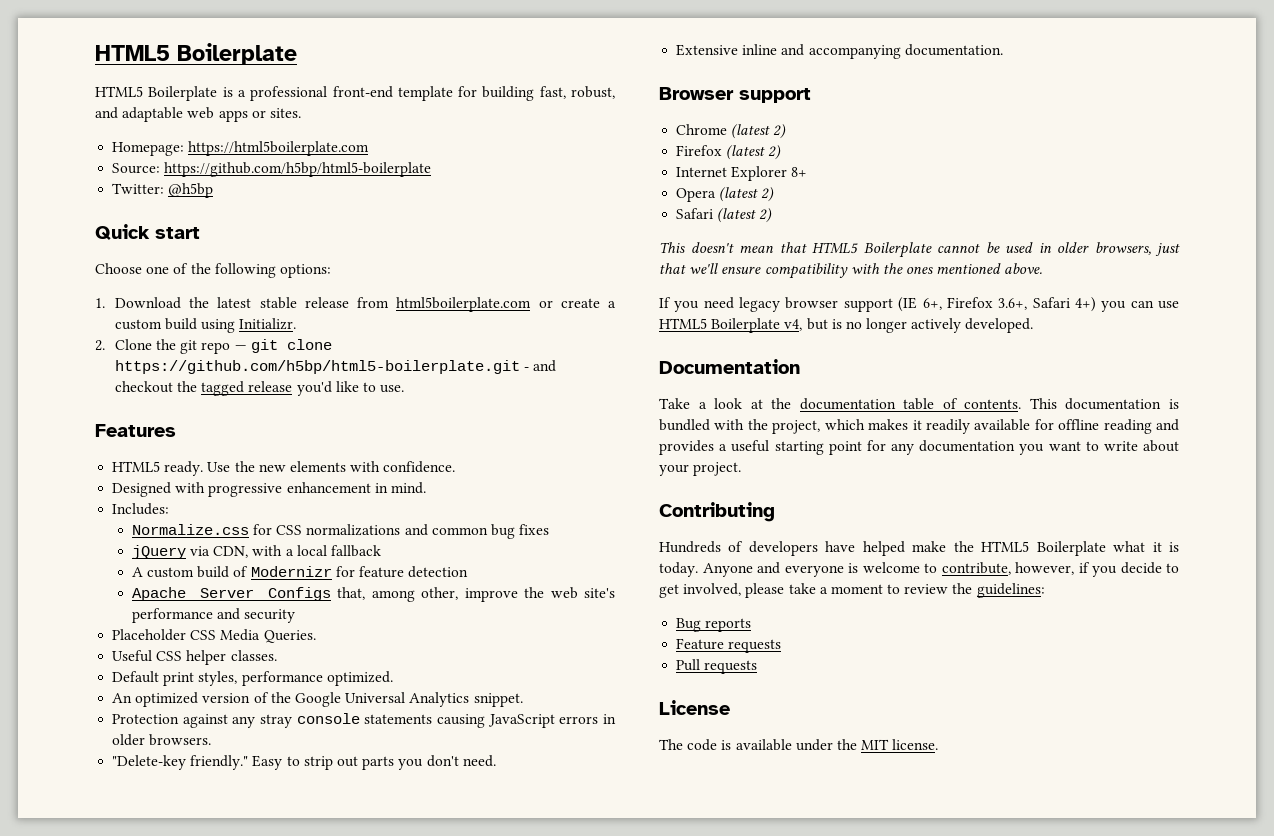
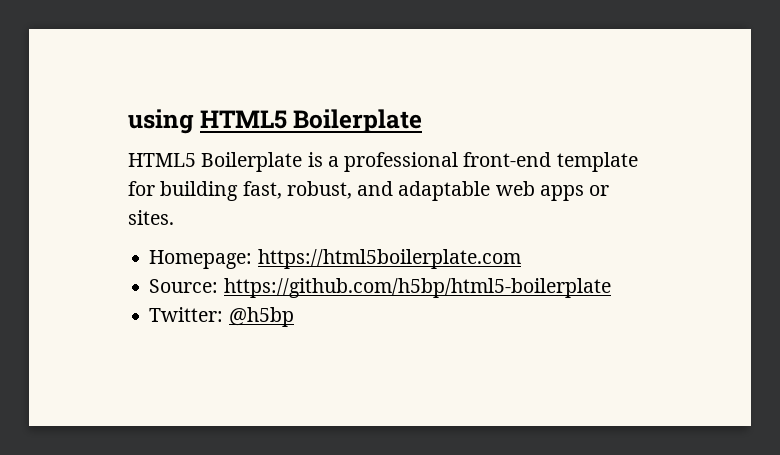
(95, 53) none -> [128,109,194,134] using
[95,224,200,240] [95,263,331,278] [95,297,616,312] [114,318,297,333] [95,339,332,354] [114,360,557,374] [114,381,405,396] [95,424,176,437] [112,461,456,476] [112,482,426,497] [112,503,170,515] [131,524,550,539] [131,545,381,559] [131,566,469,578] [131,587,615,602] [131,608,296,623] [112,629,316,643] [112,650,277,665] [112,671,393,686] [112,692,523,707] [112,713,616,728] [112,734,212,746] [112,755,496,770] [676,44,1003,59] [659,87,811,103] [676,124,787,139] [676,145,782,160] [676,166,808,181] [676,187,775,202] [676,208,773,223] [659,242,1180,258] [659,263,1043,279] [659,297,1179,312] [659,318,1034,333] [659,359,800,374] [659,398,1179,410] [659,419,1179,434] [659,440,1179,455] [659,462,742,476] [659,502,775,522] [659,541,1179,556] [659,562,1179,577] [659,583,1045,598] [676,618,752,632] [676,638,782,653] [676,659,758,674] [659,700,730,715] [659,739,939,751] // Quick start // Choose one of the following options: // 1. Download the latest stable release from html5boilerplate.com or create a custom build using Initializr. // 2. Clone the git repo — git clone https://github.com/h5bp/html5-boilerplate.git - and checkout the tagged release you'd like to use. // Features // HTML5 ready. Use the new elements with confidence. // Designed with progressive enhancement in mind. // Includes: // Normalize.css for CSS normalizations and common bug fixes // jQuery via CDN, with a local fallback // A custom build of Modernizr for feature detection // Apache Server Configs that, among other, improve the web site's performance and security // Placeholder CSS Media Queries. // Useful CSS helper classes. // Default print styles, performance optimized. // An optimized version of the Google Universal Analytics snippet. // Protection against any stray console statements causing JavaScript errors in older browsers. // "Delete-key friendly." Easy to strip out parts you don't need. // Extensive inline and accompanying documentation. // Browser support // Chrome (latest 2) // Firefox (latest 2) // Internet Explorer 8+ // Opera (latest 2) // Safari (latest 2) // This doesn't mean that HTML5 Boilerplate cannot be used in older browsers, just that we'll ensure compatibility with the ones mentioned above. // If you need legacy browser support (IE 6+, Firefox 3.6+, Safari 4+) you can use HTML5 Boilerplate v4, but is no longer actively developed. // Documentation // Take a look at the documentation table of contents. This documentation is bundled with the project, which makes it readily available for offline reading and provides a useful starting point for any documentation you want to write about your project. // Contributing // Hundreds of developers have helped make the HTML5 Boilerplate what it is today. Anyone and everyone is welcome to contribute, however, if you decide to get involved, please take a moment to review the guidelines: // Bug reports // Feature requests // Pull requests // License // The code is available under the MIT license. -> (294, 317) none

